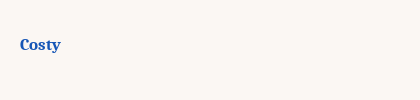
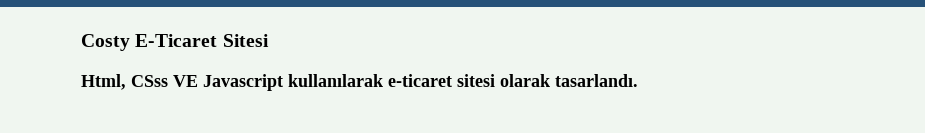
(61, 46) none -> [135,34,269,47] [81,74,638,91] E-Ticaret Sitesi // Html, CSss VE Javascript kullanılarak e-ticaret sitesi olarak tasarlandı.

